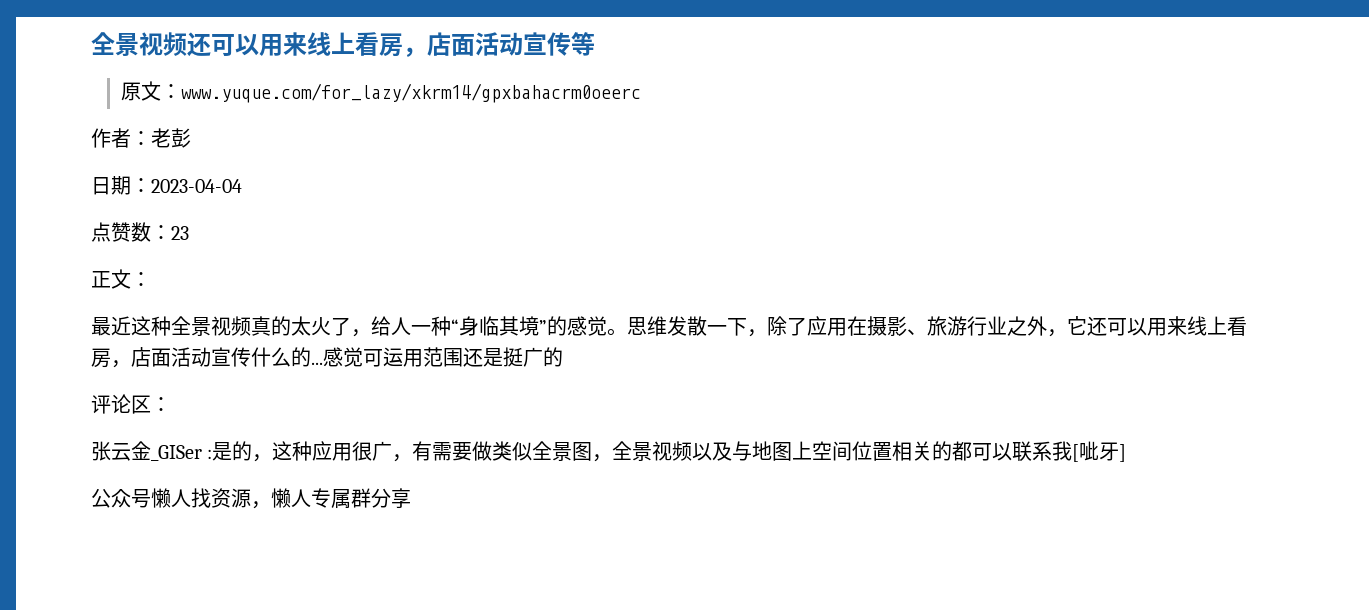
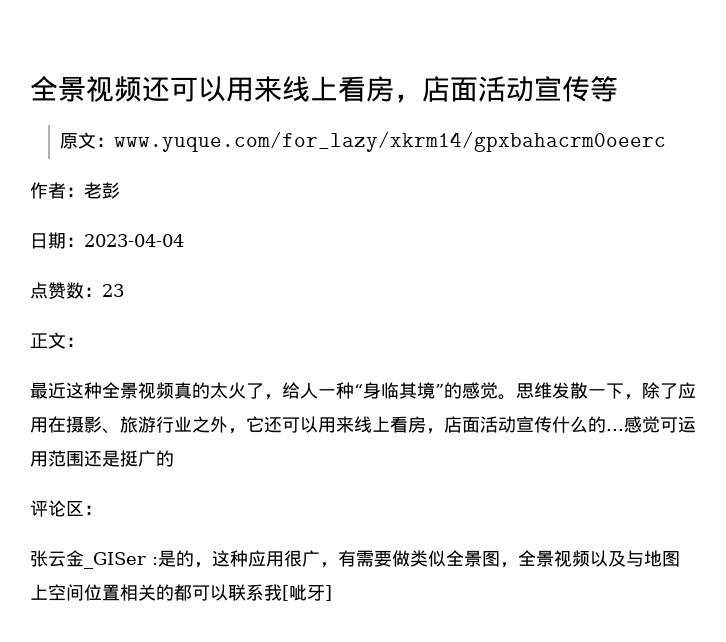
[91,488,411,509] // 公众号懒人找资源，懒人专属群分享 -> (332, 593) none

